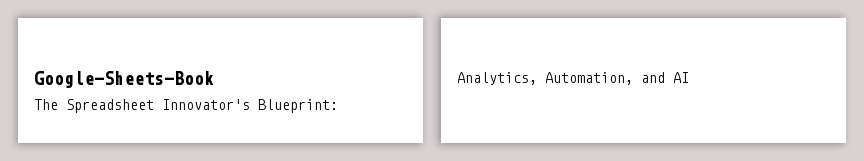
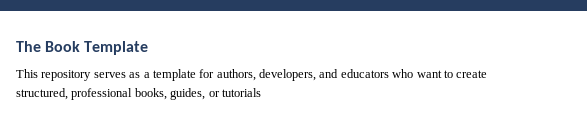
[34,71,214,88] [34,99,338,113] [457,72,689,85] Google-Sheets-Book // The Spreadsheet Innovator's Blueprint: Analytics, Automation, and AI -> [16,41,149,55] [16,69,488,81] [16,88,261,100] The Book Template // This repository serves as a template for authors, developers, and educators who want to create structured, professional books, guides, or tutorials

